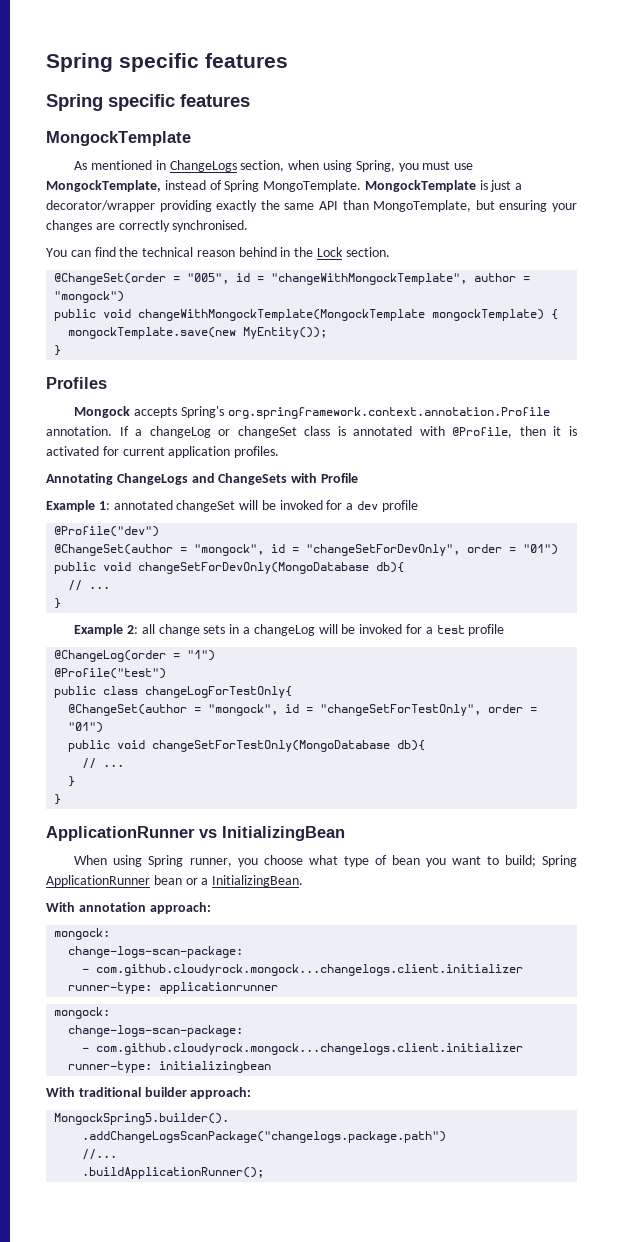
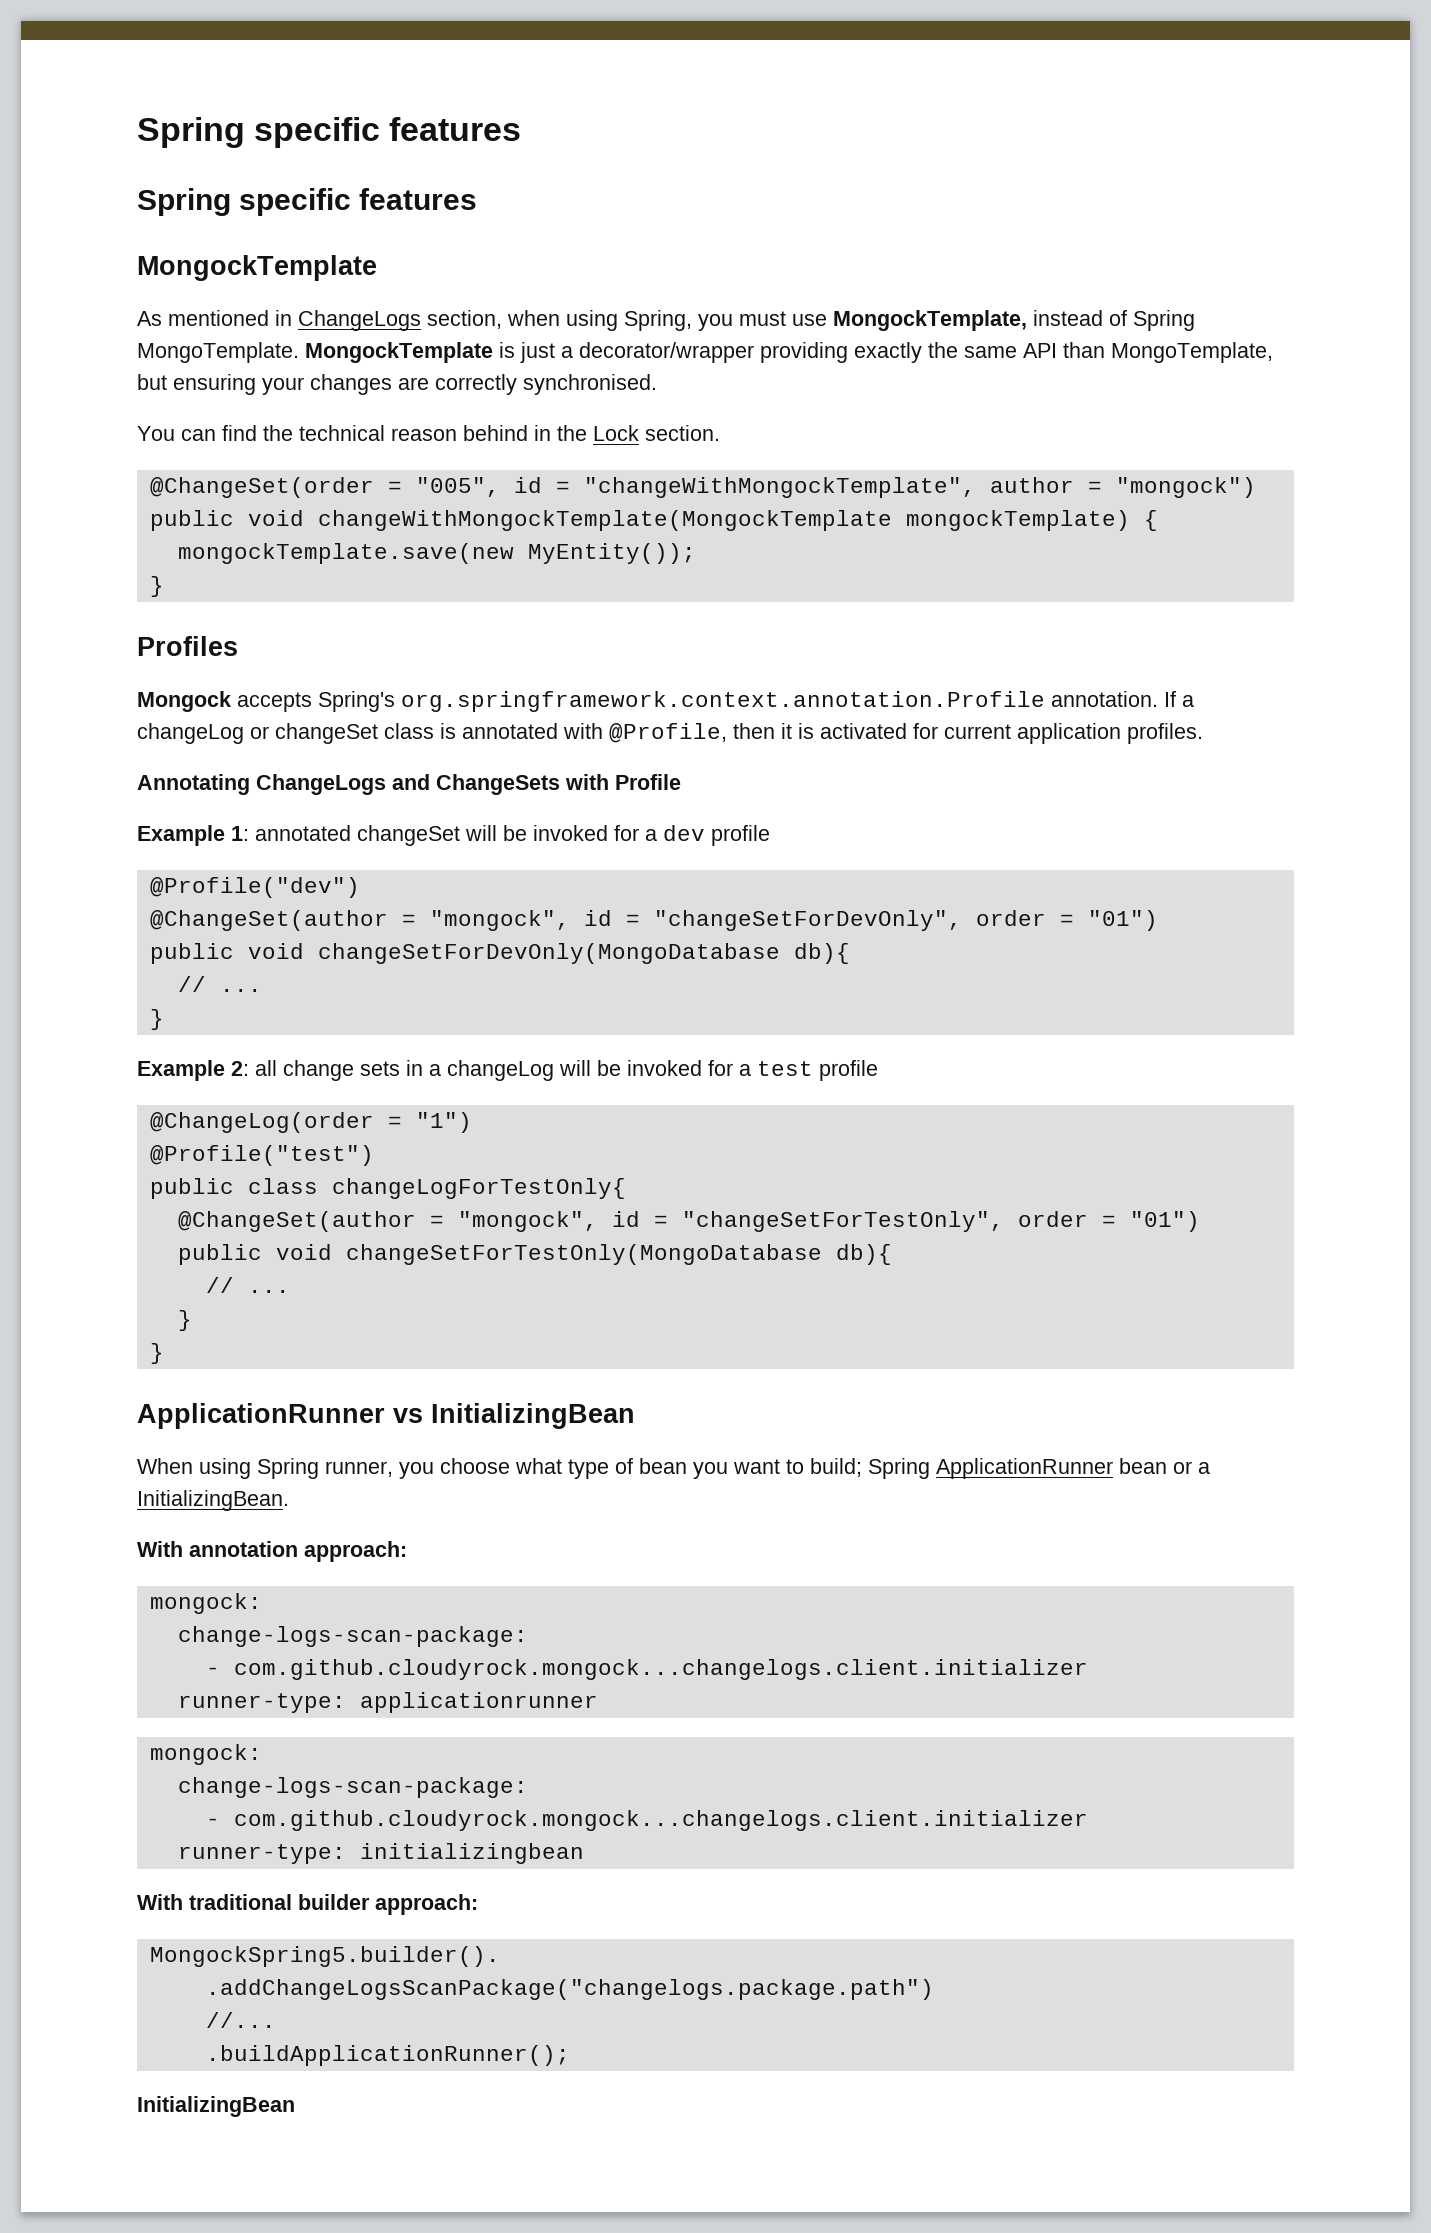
(265, 1173) none -> [137,2096,295,2117] // InitializingBean

